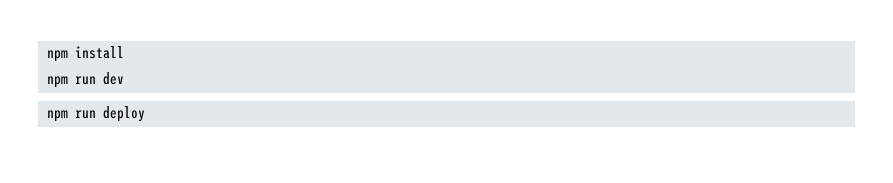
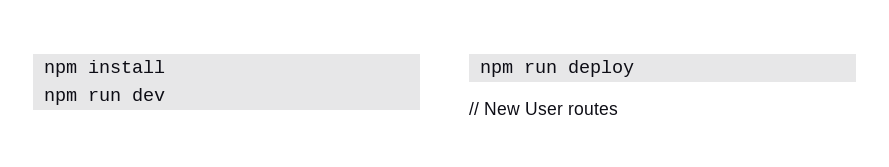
(145, 114) none -> [469,102,618,115] // // New User routes

